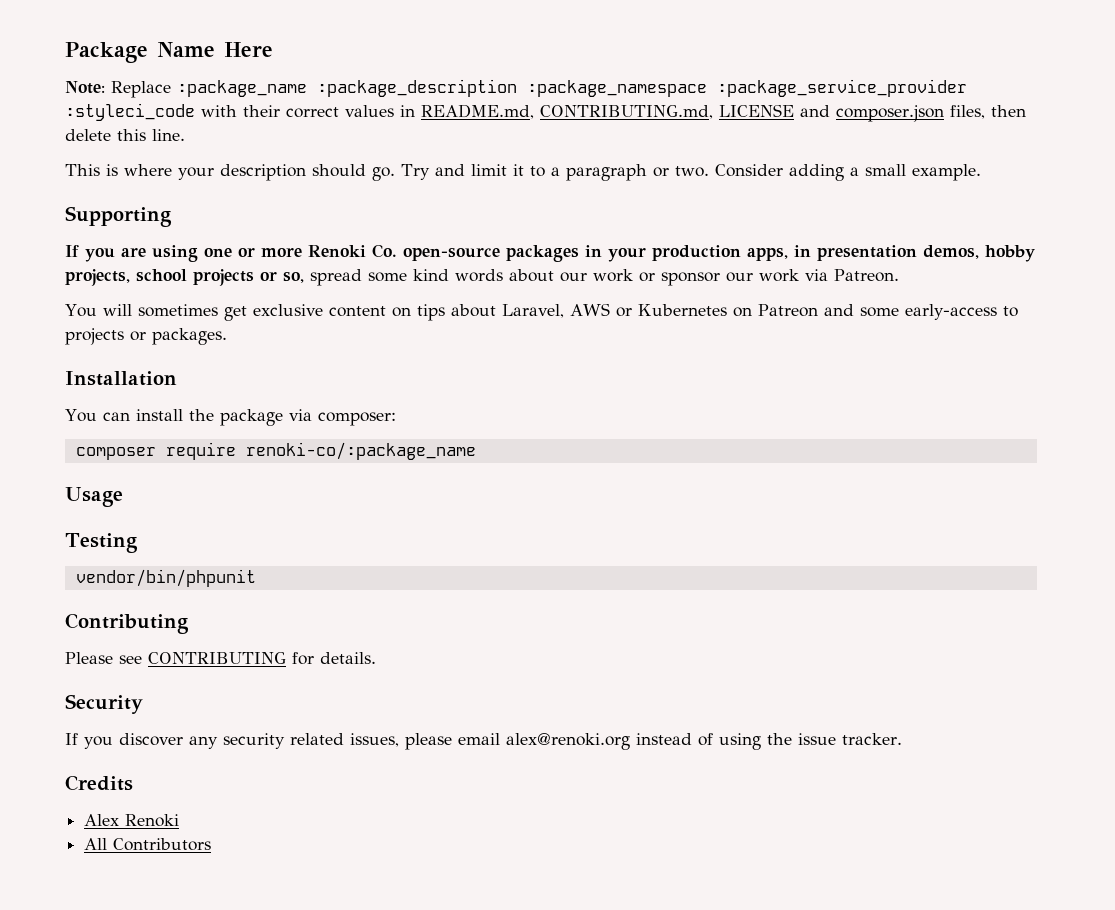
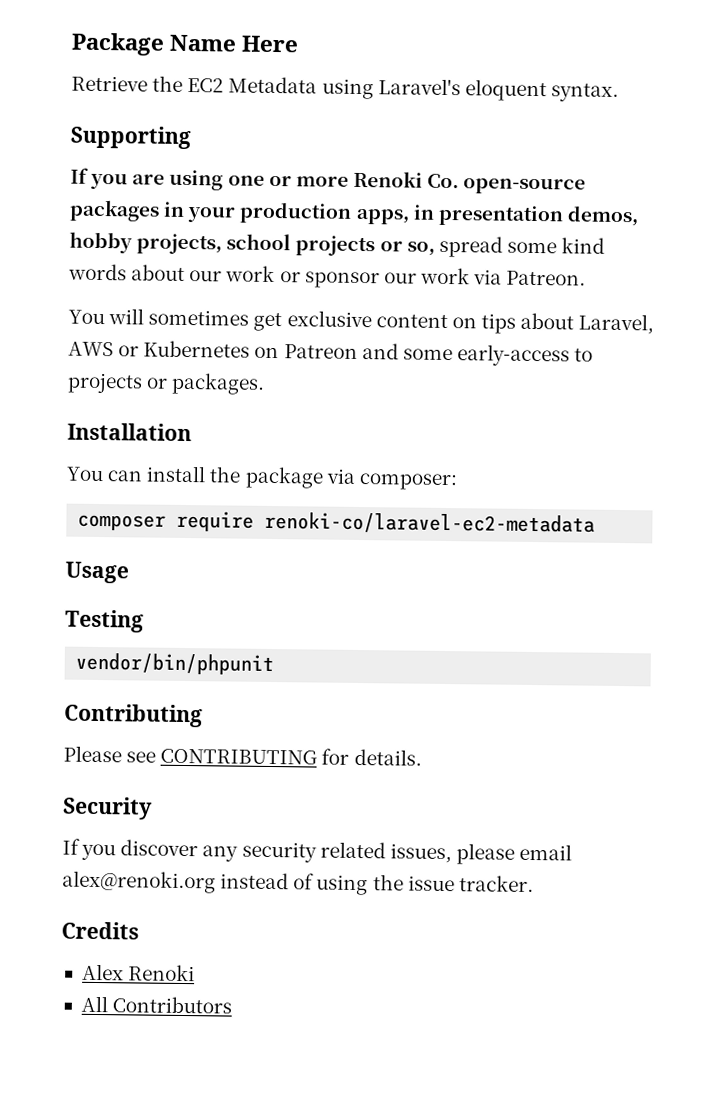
[65,79,967,98] [65,103,1026,122] [65,129,185,141] [65,164,981,181] Note: Replace :package_name :package_description :package_namespace :package_service_provider :styleci_code with their correct values in README.md, CONTRIBUTING.md, LICENSE and composer.json files, then delete this line. // This is where your description should go. Try and limit it to a paragraph or two. Consider adding a small example. -> [71,75,619,102] Retrieve the EC2 Metadata using Laravel's eloquent syntax.
[245,442,476,460] renoki-co/:package_name -> [264,511,596,535] renoki-co/laravel-ec2-metadata

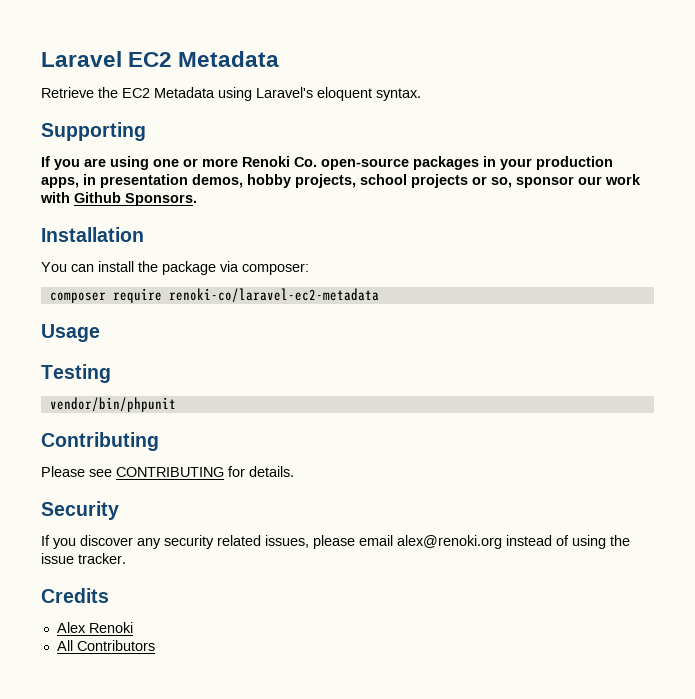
[71,32,300,56] Package Name Here -> [41,51,280,67] Laravel EC2 Metadata
[438,235,606,258] [68,263,587,289] [68,308,655,335] [68,340,594,367] [67,372,266,395] spread some kind words about our work or sponsor our work via Patreon. // You will sometimes get exclusive content on tips about Laravel, AWS or Kubernetes on Patreon and some early-access to projects or packages. -> [516,174,641,188] [40,192,197,206] sponsor our work with Github Sponsors.

